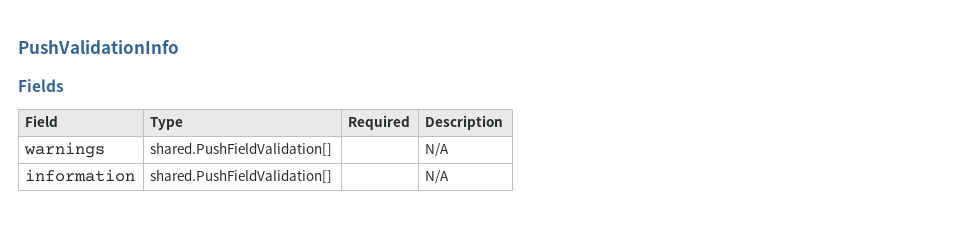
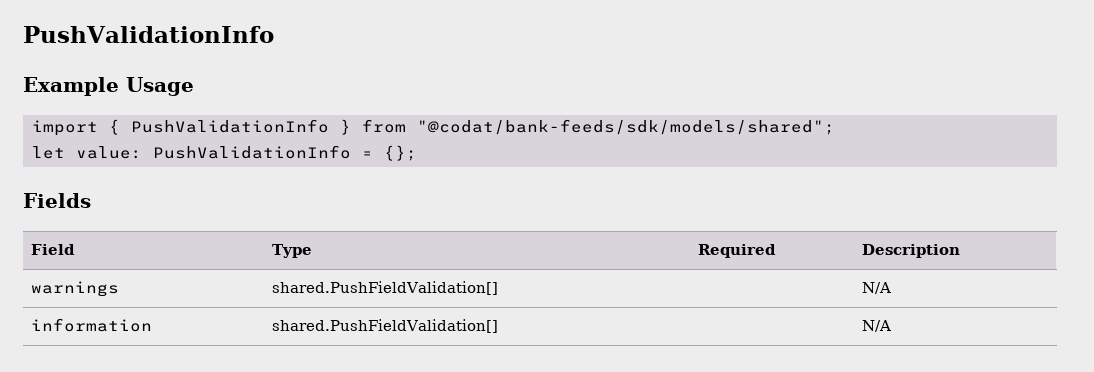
[18,40,179,54] PushValidationInfo -> [23,26,274,43] [23,77,194,96] [31,119,835,136] [31,145,417,161] PushValidationInfo // Example Usage // import { PushValidationInfo } from "@codat/bank-feeds/sdk/models/shared"; // let value: PushValidationInfo = {};

